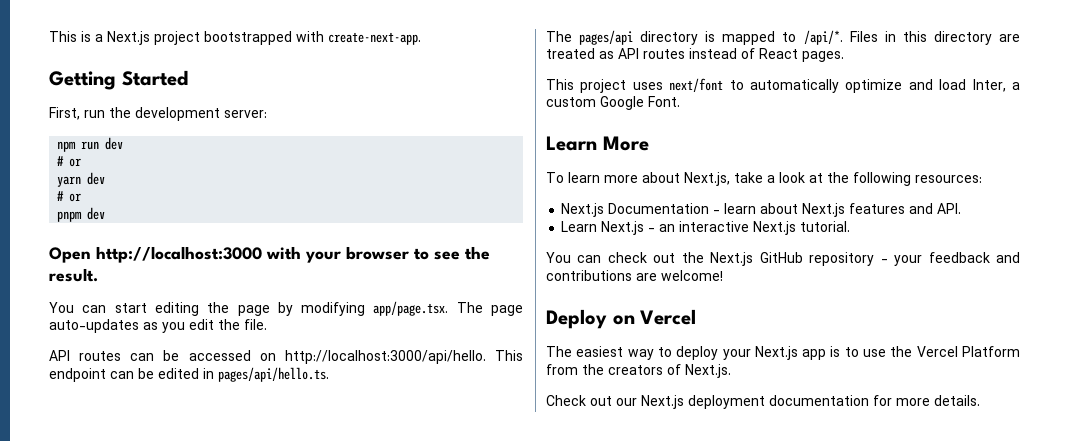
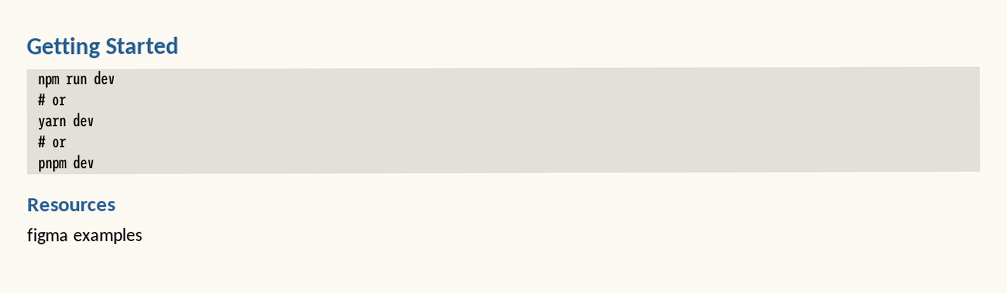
[49,31,421,45] [49,70,188,90] [49,107,267,121] This is a Next.js project bootstrapped with create-next-app. // Getting Started // First, run the development server: -> [26,36,180,59] Getting Started
[49,246,490,263] [49,268,98,282] [49,301,523,316] [49,319,267,333] [49,350,523,364] [49,367,329,382] [546,30,1020,45] [546,48,844,62] [546,78,1020,93] [546,96,680,110] [546,136,649,151] [546,172,982,186] [561,203,962,217] [561,221,851,235] [546,252,1020,266] [546,270,723,281] [546,309,697,329] [546,346,1021,360] [546,364,731,378] [546,395,980,409] Open http://localhost:3000 with your browser to see the result. // You can start editing the page by modifying app/page.tsx. The page auto-updates as you edit the file. // API routes can be accessed on http://localhost:3000/api/hello. This endpoint can be edited in pages/api/hello.ts. // The pages/api directory is mapped to /api/*. Files in this directory are treated as API routes instead of React pages. // This project uses next/font to automatically optimize and load Inter, a custom Google Font. // Learn More // To learn more about Next.js, take a look at the following resources: // Next.js Documentation - learn about Next.js features and API. // Learn Next.js - an interactive Next.js tutorial. // You can check out the Next.js GitHub repository - your feedback and contributions are welcome! // Deploy on Vercel // The easiest way to deploy your Next.js app is to use the Vercel Platform from the creators of Next.js. // Check out our Next.js deployment documentation for more details. -> [27,198,116,212] [27,227,143,245] Resources // figma examples

